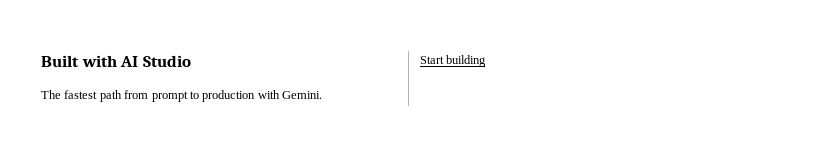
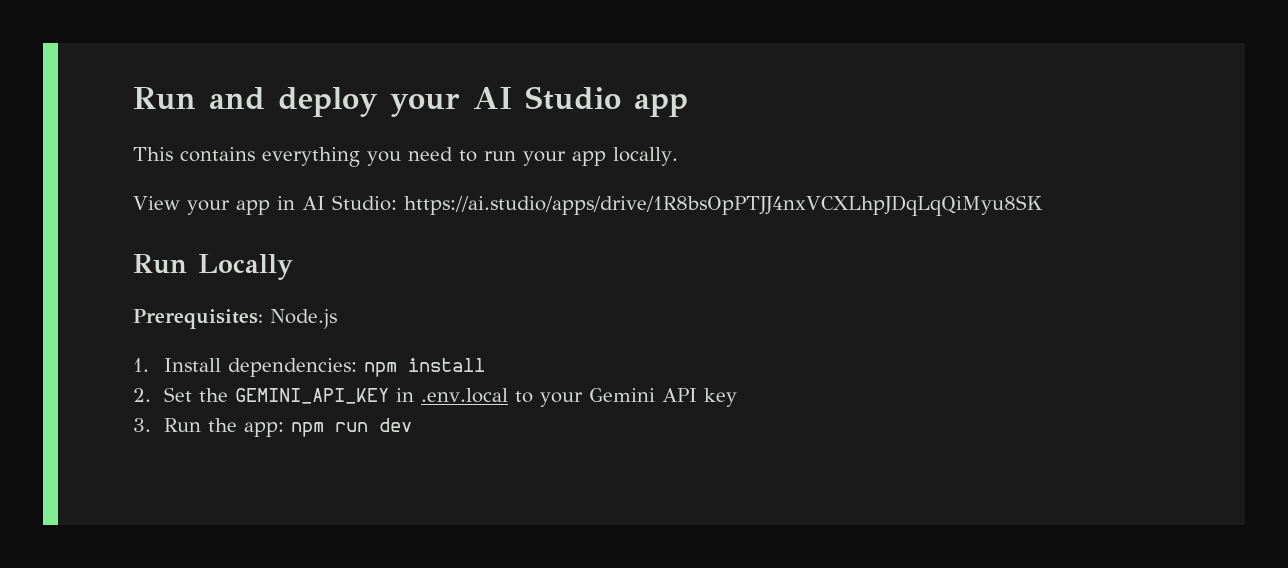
[41,55,191,67] [41,90,322,102] [420,55,487,67] Built with AI Studio // The fastest path from prompt to production with Gemini. // Start building -> [133,86,688,117] [133,147,678,167] [133,195,1043,216] [133,254,293,280] [133,309,337,329] [133,358,485,377] [133,387,737,407] [133,418,412,437] Run and deploy your AI Studio app // This contains everything you need to run your app locally. // View your app in AI Studio: https://ai.studio/apps/drive/1R8bsOpPTJJ4nxVCXLhpJDqLqQiMyu8SK // Run Locally // Prerequisites: Node.js // 1. Install dependencies: npm install // 2. Set the GEMINI_API_KEY in .env.local to your Gemini API key // 3. Run the app: npm run dev

